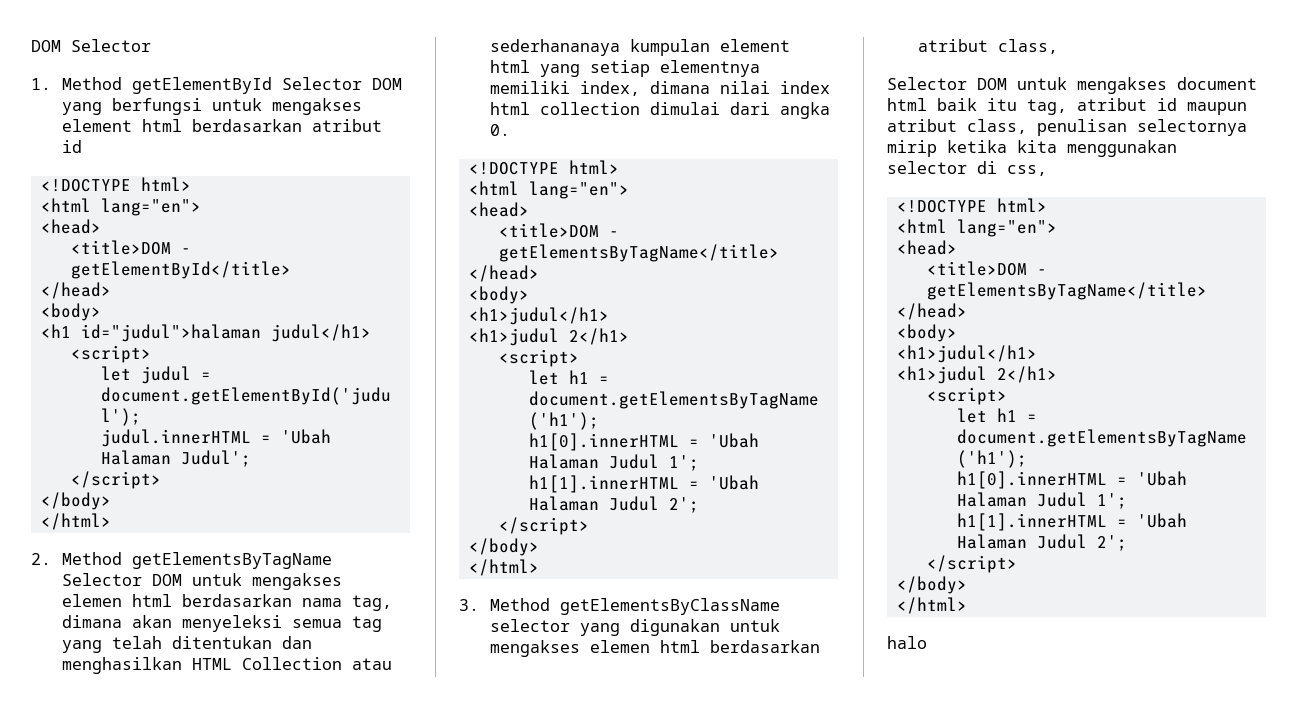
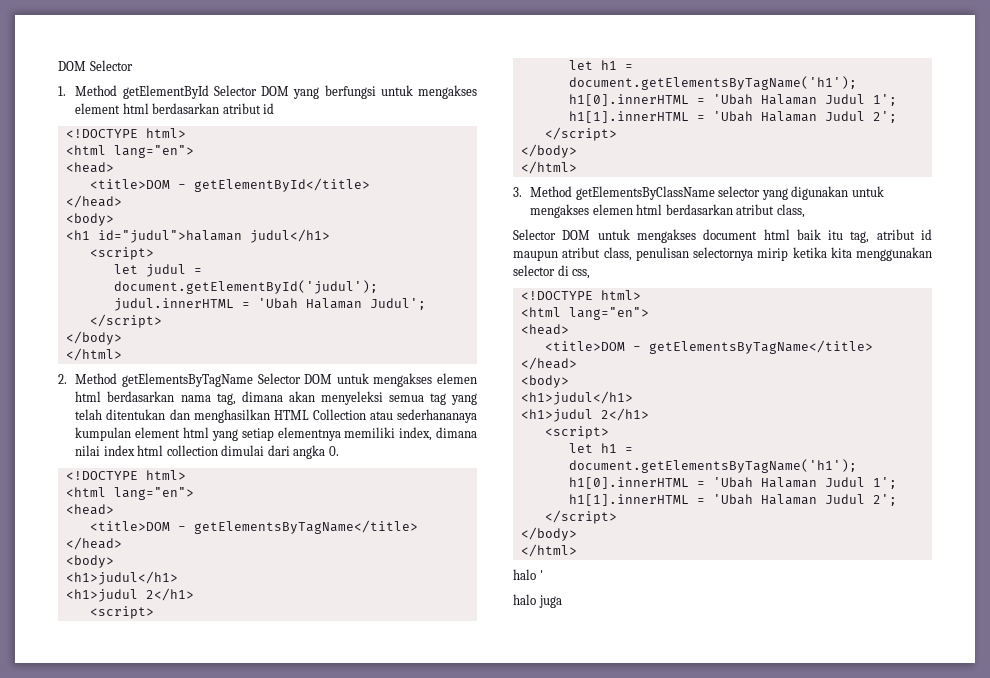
(927, 642) none -> [539,570,543,580] [513,594,562,608] ' // halo juga

